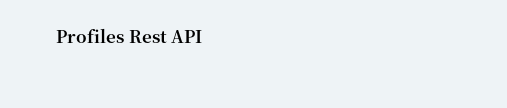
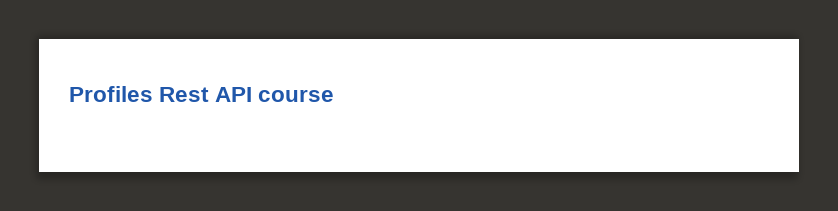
(203, 36) none -> [258,90,335,102] course

